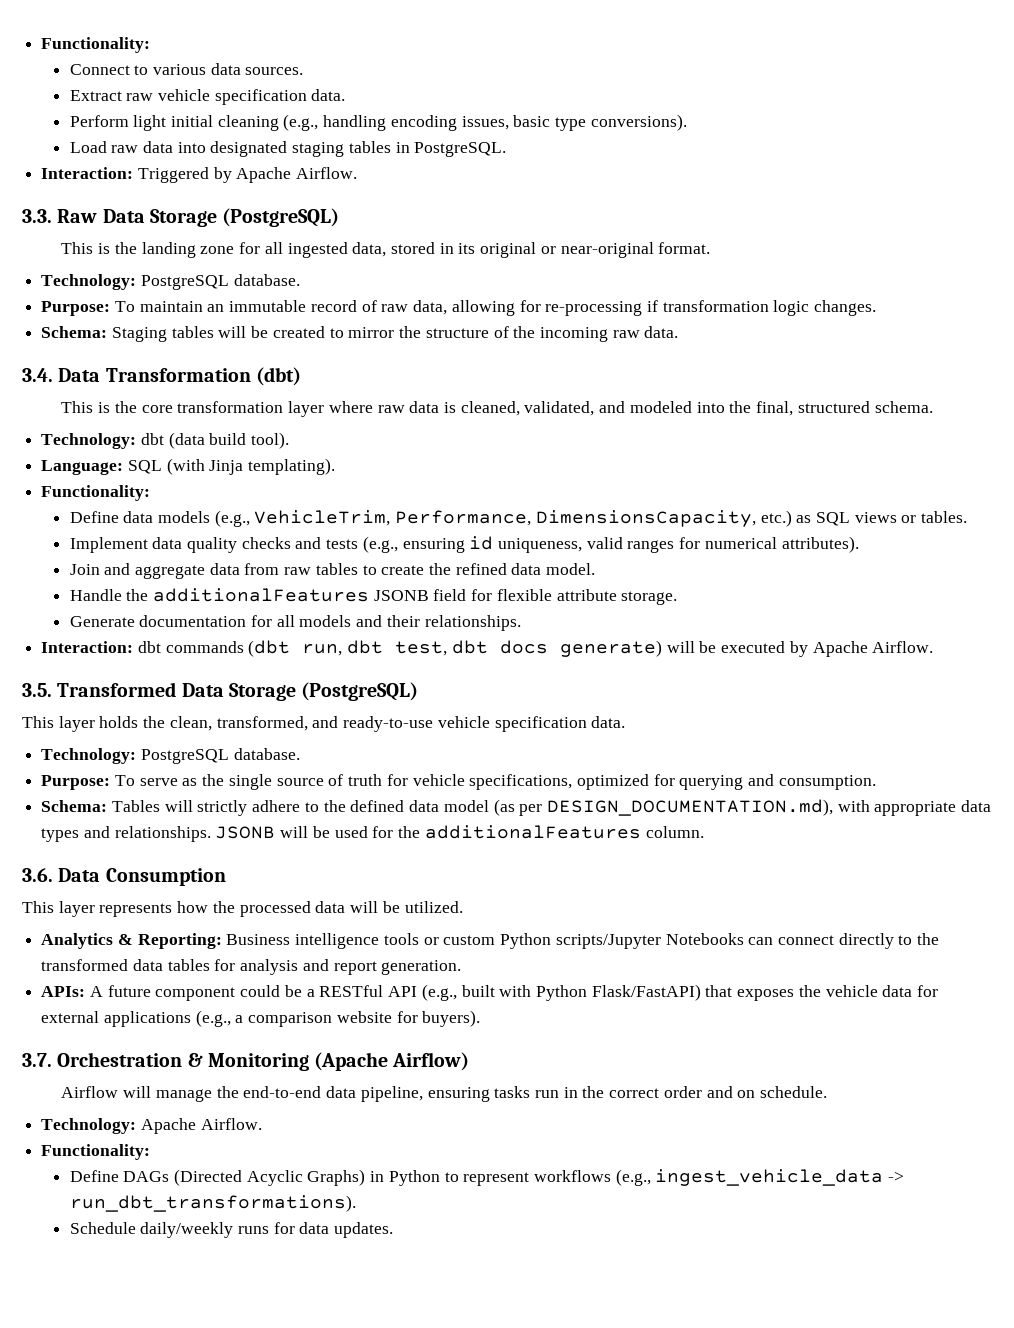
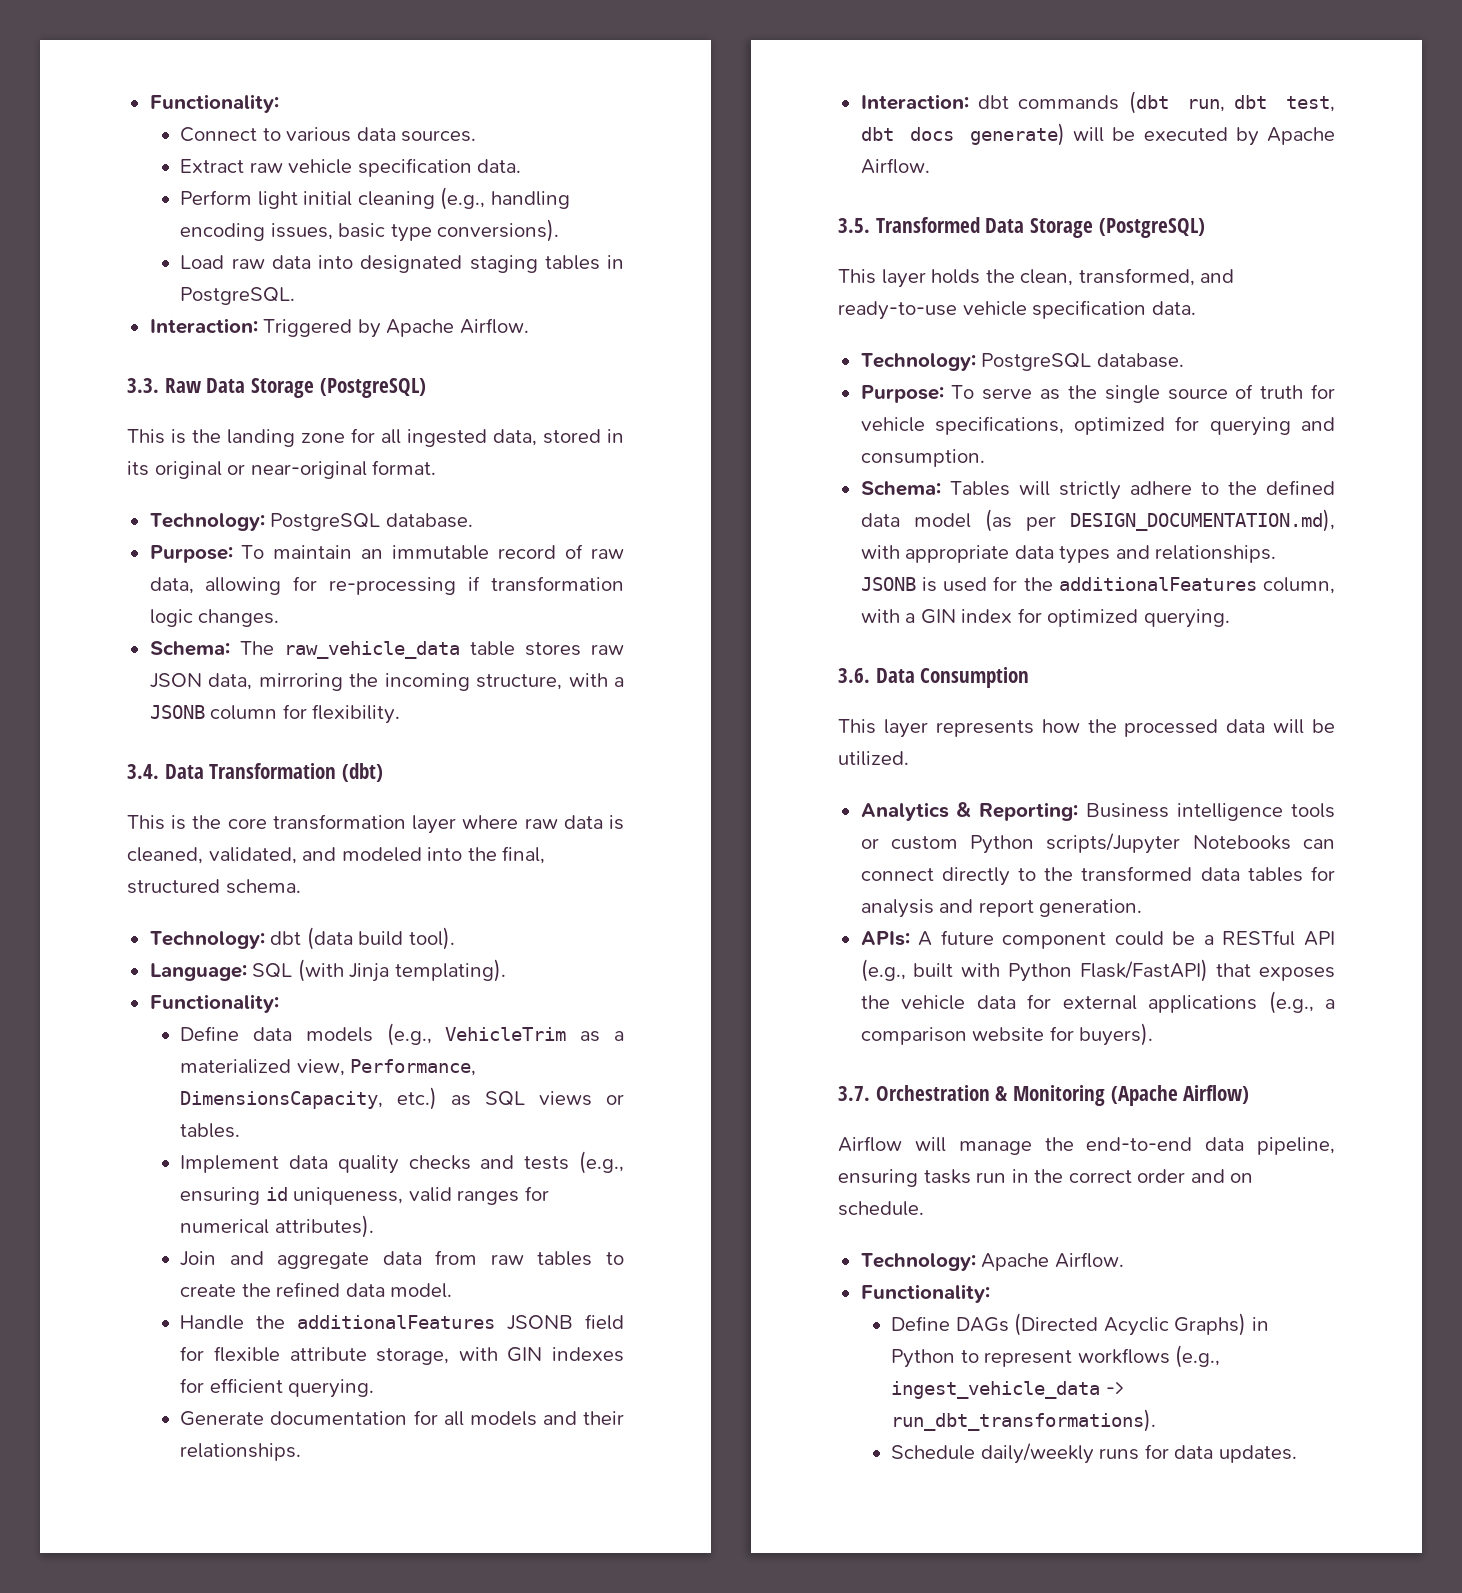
[111,326,679,342] Staging tables will be created to mirror the structure of the incoming raw data. -> [239,641,625,659] [149,673,624,691] [149,704,401,724] The raw_vehicle_data table stores raw JSON data, mirroring the incoming structure, with a JSONB column for flexibility.
[254,510,391,526] VehicleTrim, -> [445,1027,625,1042] [180,1059,345,1076] VehicleTrim as a materialized view,
[621,591,678,605] storage. -> [376,1347,624,1365] [180,1378,375,1398] storage, with GIN indexes for efficient querying.
[280,826,330,838] will be -> [921,577,937,592] is
[645,826,704,838] column. -> [1263,577,1335,594] [860,608,1230,628] column, with a GIN index for optimized querying.

